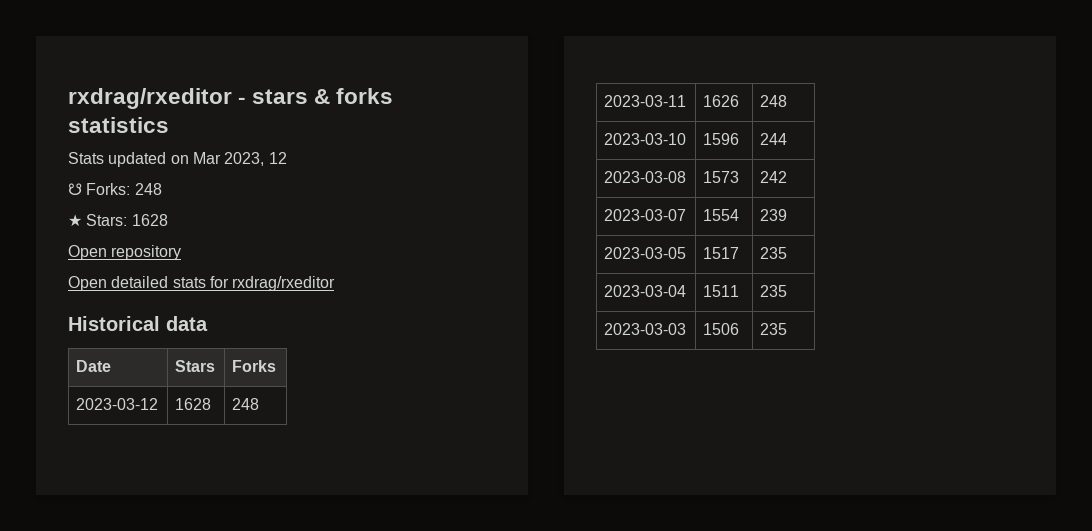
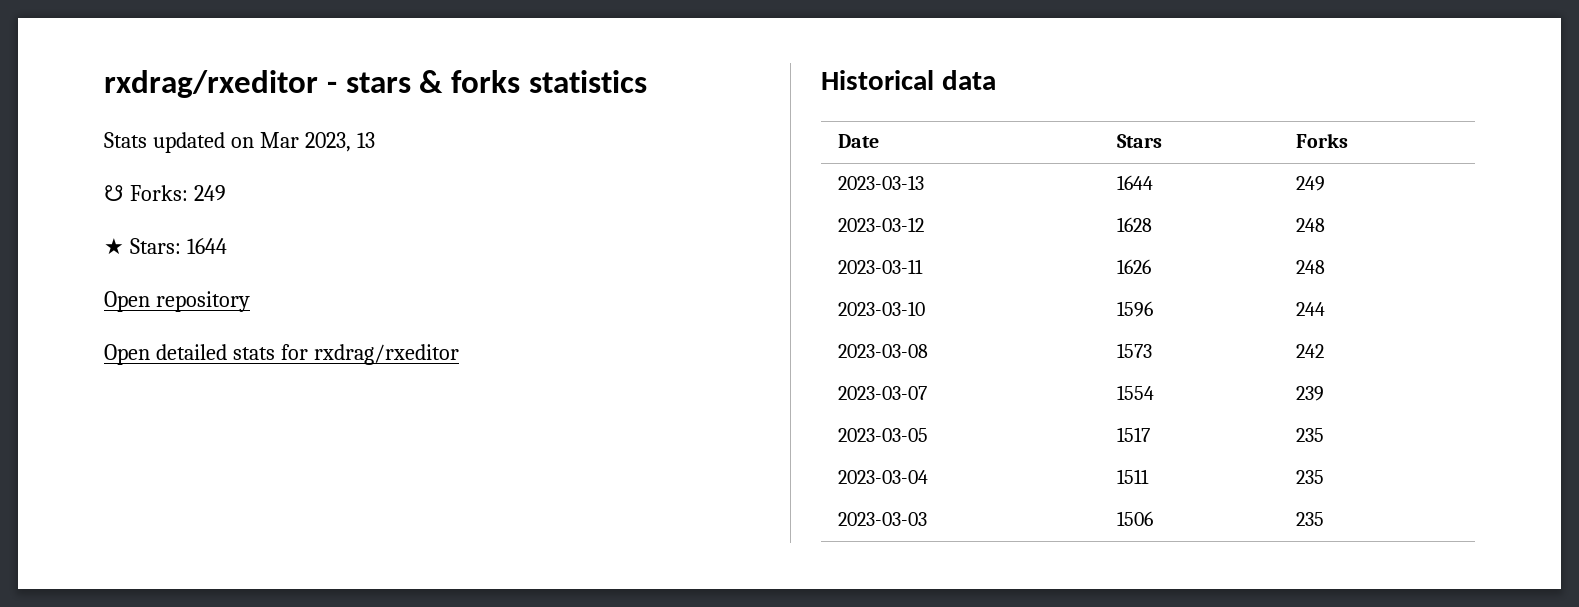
[268,152,287,164] 12 -> [356,132,375,148] 13
[134,183,162,195] 248 -> [193,185,226,201] 249
[131,214,168,226] 1628 -> [186,238,227,254] 1644
(277, 366) none -> [838,175,925,190] [1117,175,1154,190] [1296,176,1326,191] // 2023-03-13 | 1644 | 249

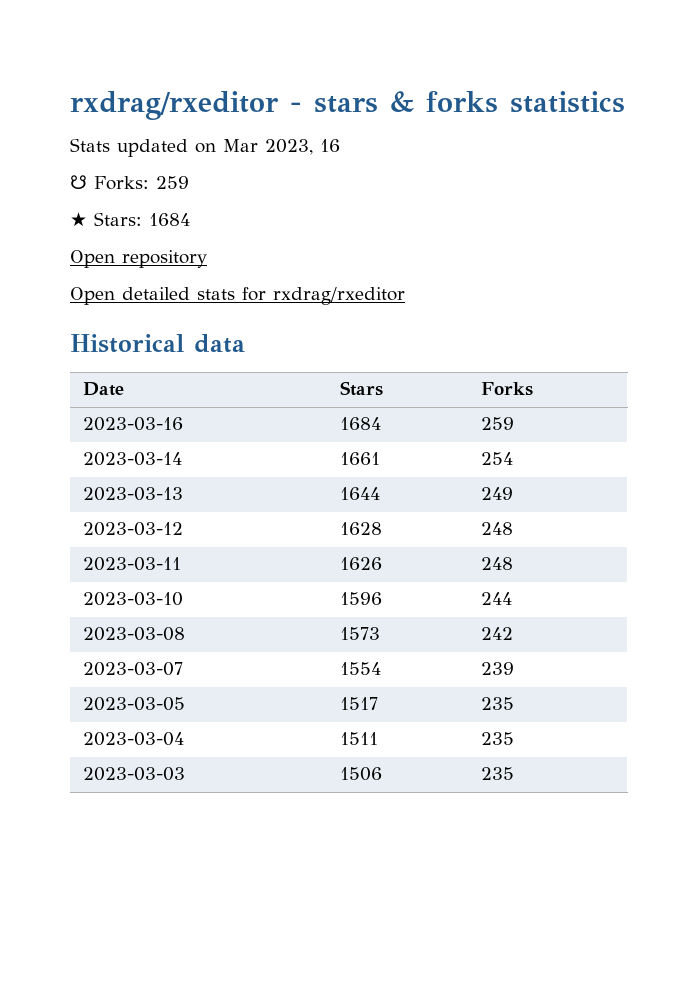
[356,132,375,148] 13 -> [320,139,340,152] 16
[193,185,226,201] 249 -> [156,176,189,189] 259
[186,238,227,254] 1644 -> [149,213,190,226] 1684
(1349, 140) none -> [83,417,184,431] [340,417,382,430] [481,417,515,430] [83,452,183,466] [340,452,381,465] [481,452,514,465] // 2023-03-16 | 1684 | 259 // 2023-03-14 | 1661 | 254

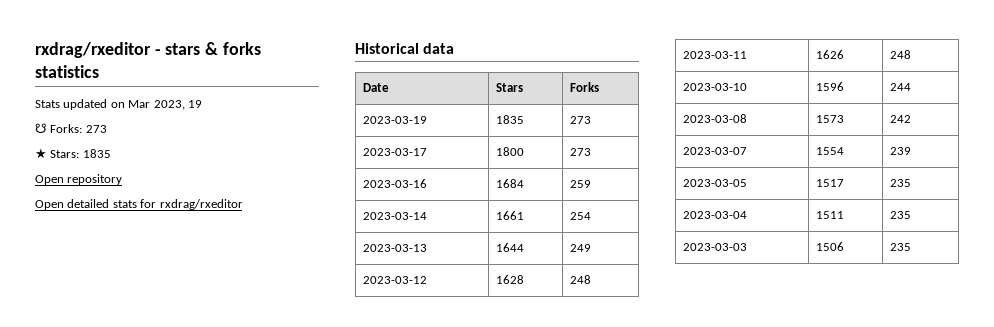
[320,139,340,152] 16 -> [187,100,202,108] 19
[156,176,189,189] 259 -> [85,125,107,133] 273
[149,213,190,226] 1684 -> [82,149,111,158] 1835
(534, 389) none -> [362,116,427,124] [495,115,524,124] [569,116,591,124] [362,148,427,156] [495,147,524,156] [569,148,591,156] // 2023-03-19 | 1835 | 273 // 2023-03-17 | 1800 | 273

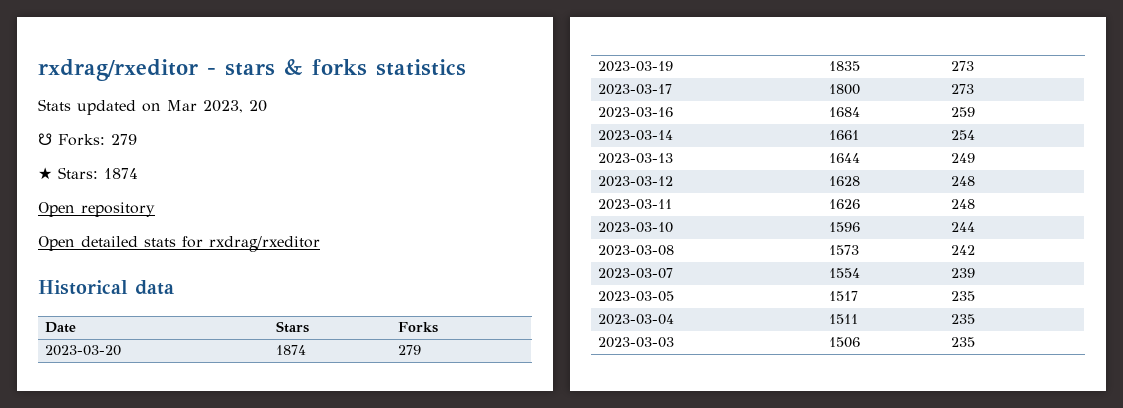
[187,100,202,108] 19 -> [249,100,267,112] 20
[85,125,107,133] 273 -> [111,134,137,145] 279
[82,149,111,158] 1835 -> [104,168,138,179] 1874
(599, 87) none -> [44,345,121,356] [275,345,306,355] [397,345,421,355] // 2023-03-20 | 1874 | 279

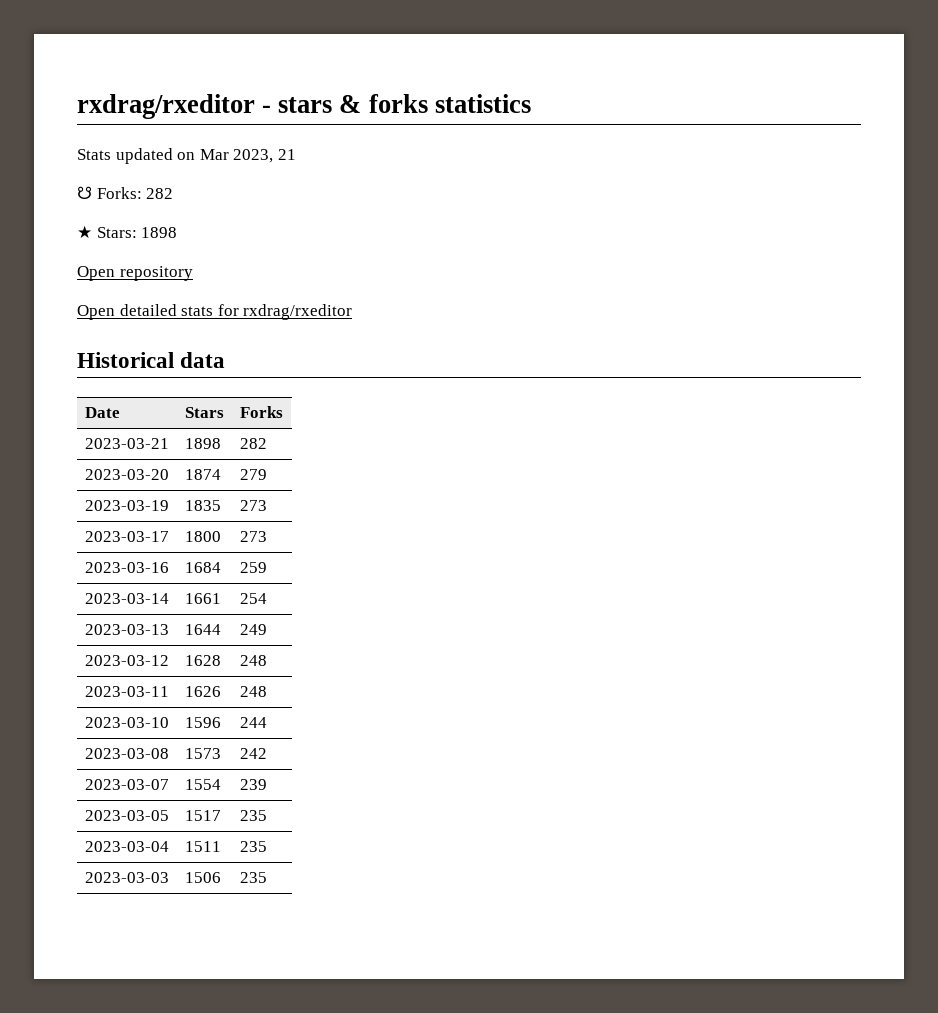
[249,100,267,112] 20 -> [277,149,296,160] 21
[111,134,137,145] 279 -> [146,188,174,199] 282
[104,168,138,179] 1874 -> [141,227,178,238] 1898
(438, 327) none -> [84,438,169,449] [184,438,221,449] [239,438,267,449] // 2023-03-21 | 1898 | 282

